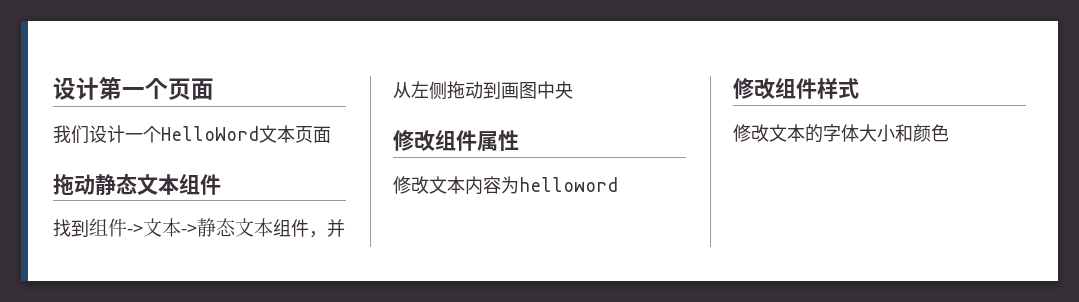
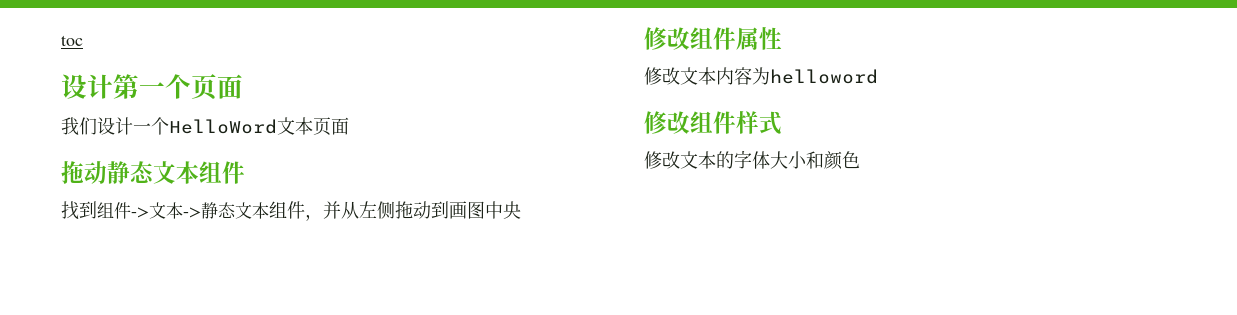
(53, 88) none -> [61,35,83,46] toc //

